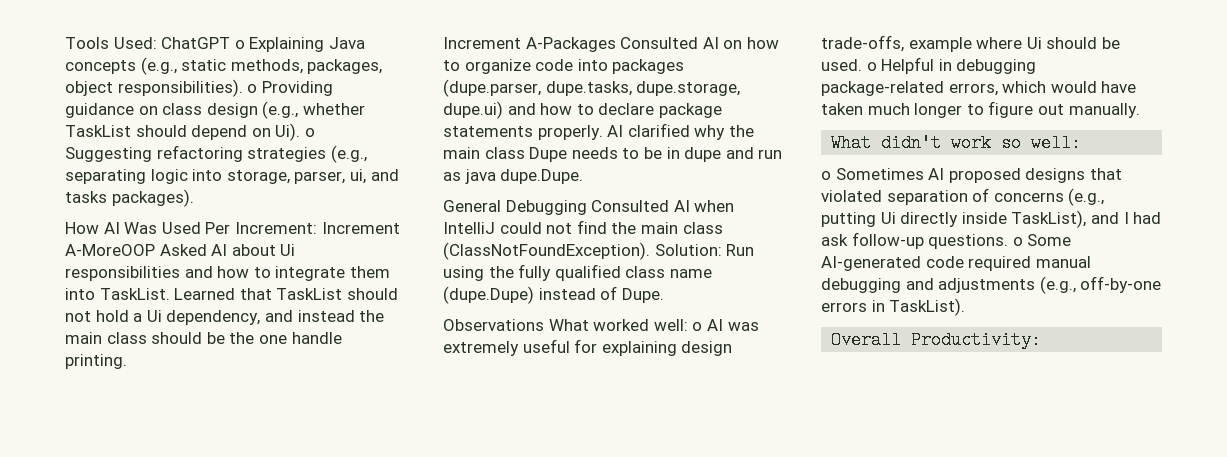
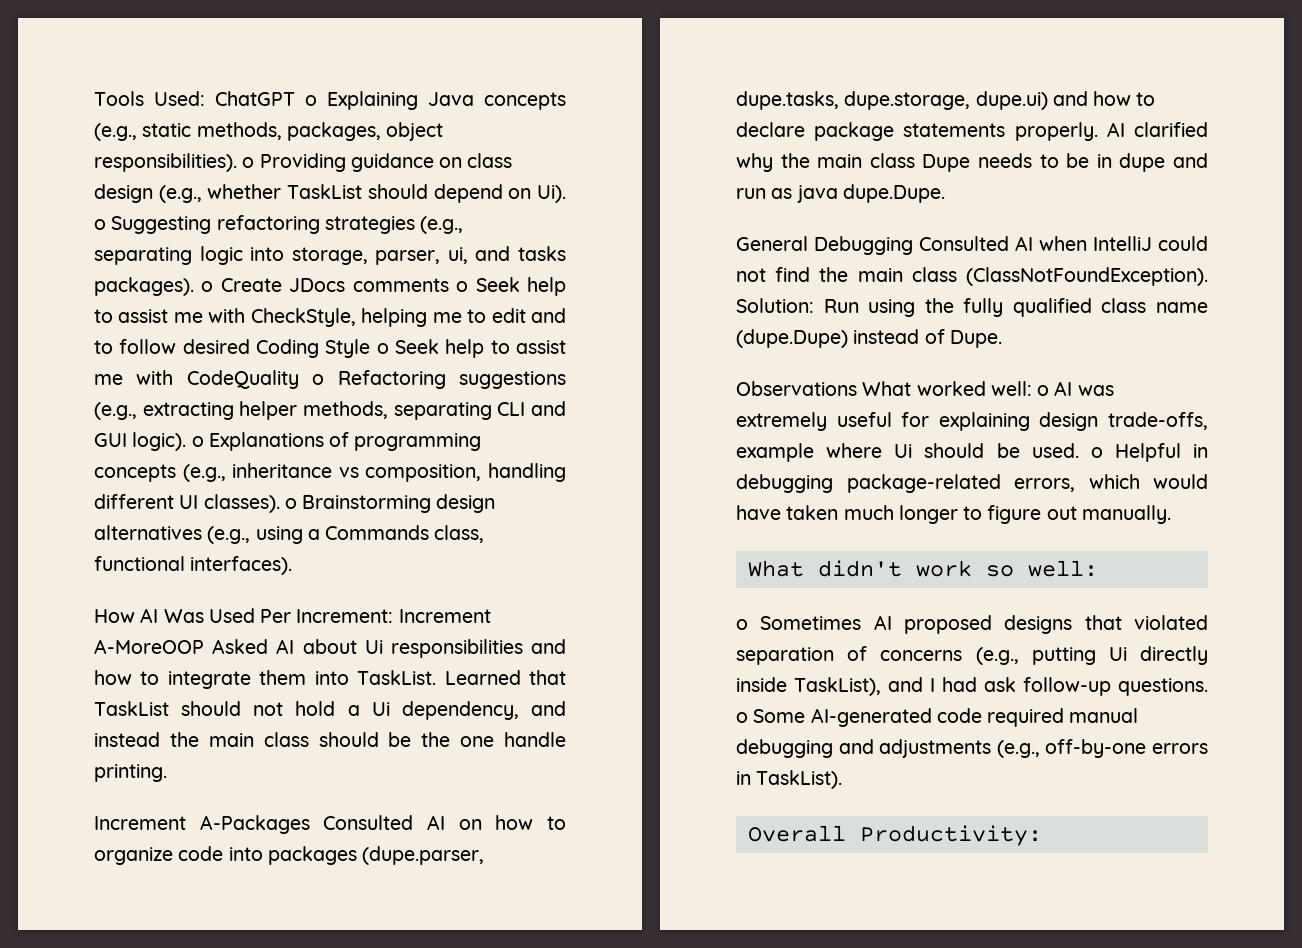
(194, 198) none -> [201,277,566,296] [94,308,566,327] [94,339,566,358] [94,370,566,389] [94,401,566,420] [94,432,482,451] [94,463,566,482] [94,494,496,513] [94,525,485,544] [94,556,293,575] o Create JDocs comments o Seek help to assist me with CheckStyle, helping me to edit and to follow desired Coding Style o Seek help to assist me with CodeQuality o Refactoring suggestions (e.g., extracting helper methods, separating CLI and GUI logic). o Explanations of programming concepts (e.g., inheritance vs composition, handling different UI classes). o Brainstorming design alternatives (e.g., using a Commands class, functional interfaces).

